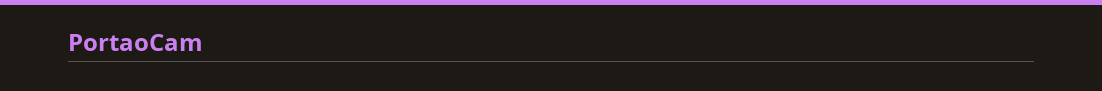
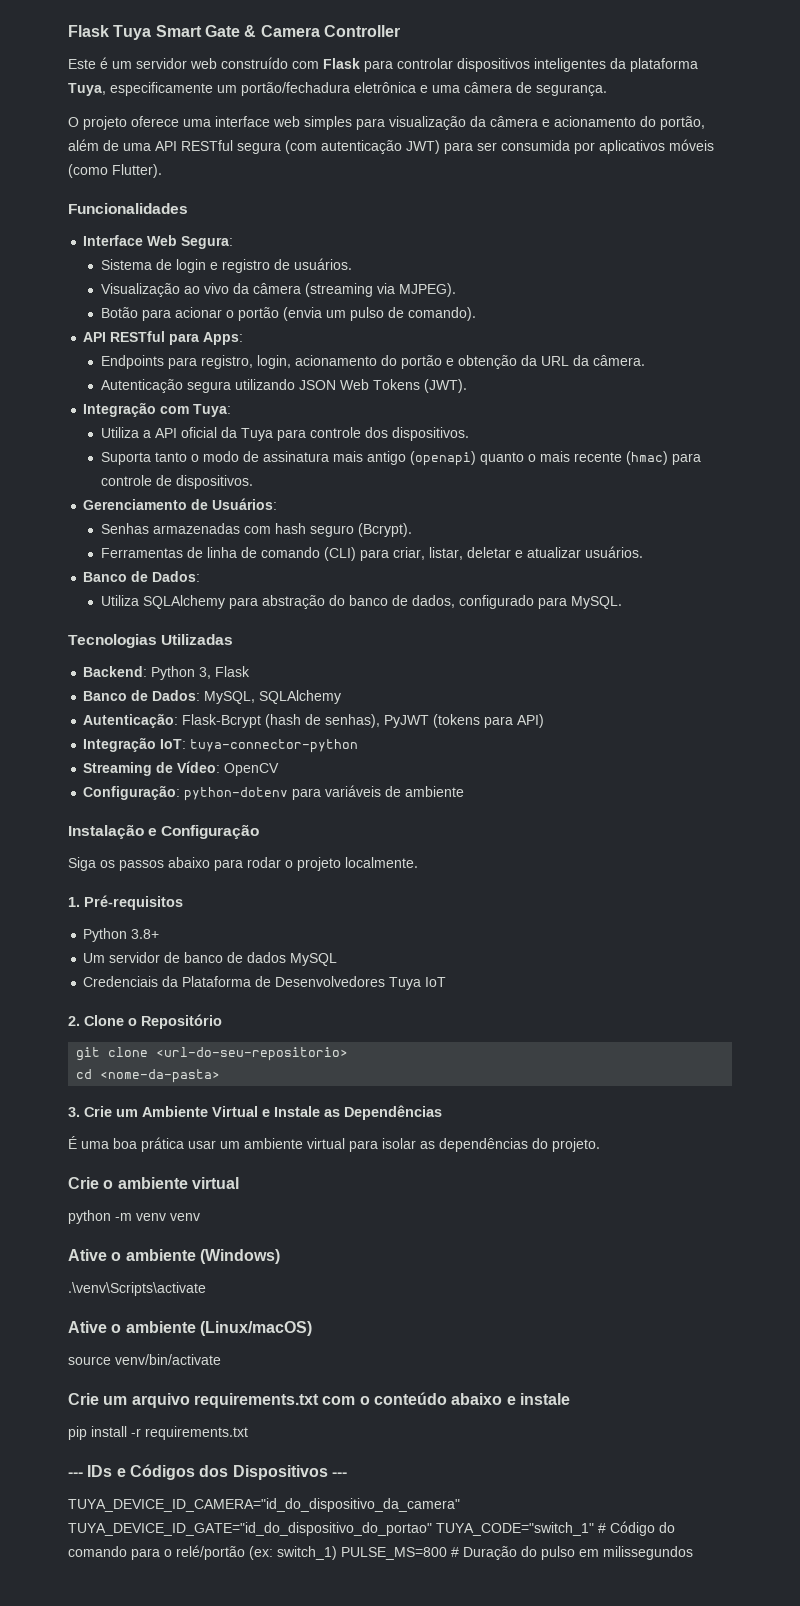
[68,34,203,51] PortaoCam -> [68,25,400,40] [68,57,698,72] [68,82,607,96] [68,116,705,130] [68,139,714,154] [68,164,162,178] [68,203,188,214] [83,235,234,249] [100,258,352,273] [100,283,456,297] [100,307,476,321] [83,331,244,345] [100,355,645,369] [100,379,467,393] [83,402,232,417] [100,427,469,441] [100,451,701,466] [100,475,253,489] [83,498,278,510] [100,523,412,537] [100,546,643,561] [83,571,201,582] [100,595,622,609] [68,634,234,648] [83,666,251,680] [83,690,342,704] [83,713,545,728] [83,737,359,753] [83,761,280,776] [83,785,465,801] [68,824,260,839] [68,857,418,871] [68,895,183,910] [83,928,160,942] [83,952,338,966] [83,976,447,990] [68,1014,222,1029] [76,1047,349,1061] [76,1069,221,1083] [68,1105,442,1120] [68,1136,600,1152] [68,1177,239,1189] [68,1210,200,1224] [68,1249,280,1264] [68,1282,206,1296] [68,1321,312,1336] [68,1354,221,1365] [68,1392,570,1408] [68,1426,248,1440] [68,1464,347,1480] [68,1498,460,1512] [68,1521,675,1536] [68,1545,693,1560] Flask Tuya Smart Gate & Camera Controller // Este é um servidor web construído com Flask para controlar dispositivos inteligentes da plataforma Tuya, especificamente um portão/fechadura eletrônica e uma câmera de segurança. // O projeto oferece uma interface web simples para visualização da câmera e acionamento do portão, além de uma API RESTful segura (com autenticação JWT) para ser consumida por aplicativos móveis (como Flutter). // Funcionalidades // Interface Web Segura: // Sistema de login e registro de usuários. // Visualização ao vivo da câmera (streaming via MJPEG). // Botão para acionar o portão (envia um pulso de comando). // API RESTful para Apps: // Endpoints para registro, login, acionamento do portão e obtenção da URL da câmera. // Autenticação segura utilizando JSON Web Tokens (JWT). // Integração com Tuya: // Utiliza a API oficial da Tuya para controle dos dispositivos. // Suporta tanto o modo de assinatura mais antigo (openapi) quanto o mais recente (hmac) para controle de dispositivos. // Gerenciamento de Usuários: // Senhas armazenadas com hash seguro (Bcrypt). // Ferramentas de linha de comando (CLI) para criar, listar, deletar e atualizar usuários. // Banco de Dados: // Utiliza SQLAlchemy para abstração do banco de dados, configurado para MySQL. // Tecnologias Utilizadas // Backend: Python 3, Flask // Banco de Dados: MySQL, SQLAlchemy // Autenticação: Flask-Bcrypt (hash de senhas), PyJWT (tokens para API) // Integração IoT: tuya-connector-python // Streaming de Vídeo: OpenCV // Configuração: python-dotenv para variáveis de ambiente // Instalação e Configuração // Siga os passos abaixo para rodar o projeto localmente. // 1. Pré-requisitos // Python 3.8+ // Um servidor de banco de dados MySQL // Credenciais da Plataforma de Desenvolvedores Tuya IoT // 2. Clone o Repositório // git clone <url-do-seu-repositorio> // cd <nome-da-pasta> // 3. Crie um Ambiente Virtual e Instale as Dependências // É uma boa prática usar um ambiente virtual para isolar as dependências do projeto. // Crie o ambiente virtual // python -m venv venv // Ative o ambiente (Windows) // .\venv\Scripts\activate // Ative o ambiente (Linux/macOS) // source venv/bin/activate // Crie um arquivo requirements.txt com o conteúdo abaixo e instale // pip install -r requirements.txt // --- IDs e Códigos dos Dispositivos --- // TUYA_DEVICE_ID_CAMERA="id_do_dispositivo_da_camera" TUYA_DEVICE_ID_GATE="id_do_dispositivo_do_portao" TUYA_CODE="switch_1" # Código do comando para o relé/portão (ex: switch_1) PULSE_MS=800 # Duração do pulso em milissegundos

